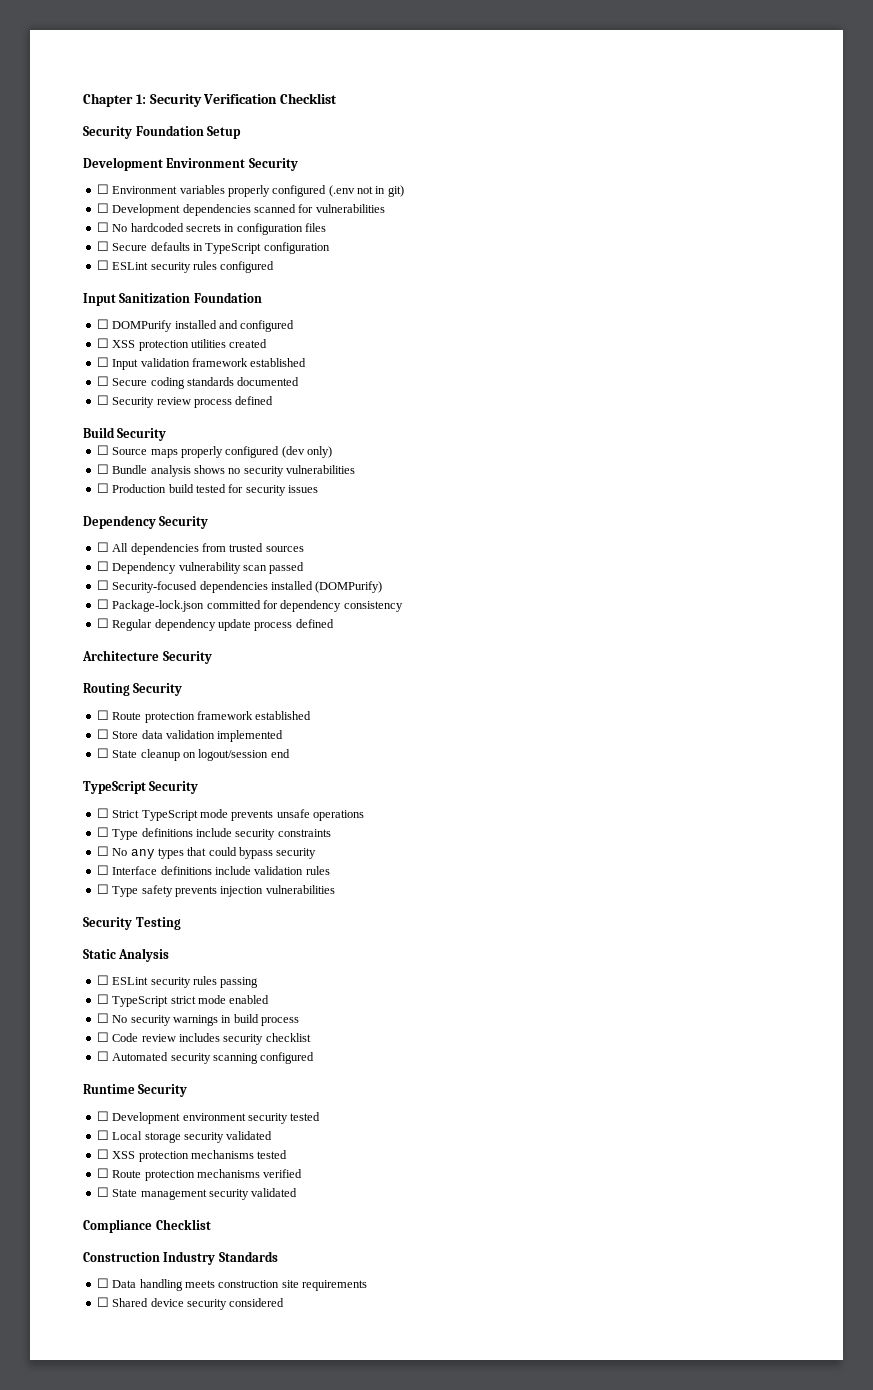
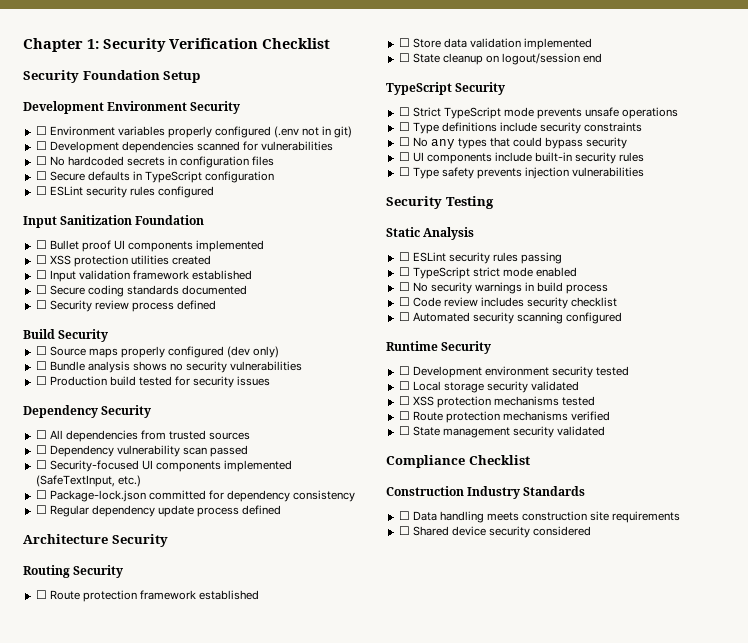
[112,320,295,332] DOMPurify installed and configured -> [49,240,265,252] Bullet proof UI components implemented
[199,581,383,593] dependencies installed (DOMPurify) -> [141,460,293,472] [35,475,141,487] UI components implemented (SafeTextInput, etc.)
[112,866,304,875] Interface definitions include validation -> [412,152,617,164] UI components include built-in security

